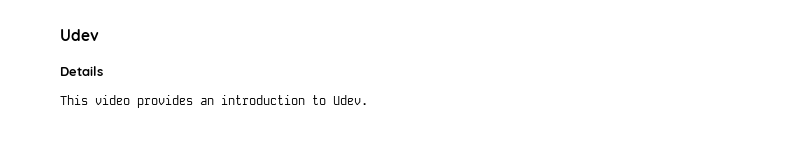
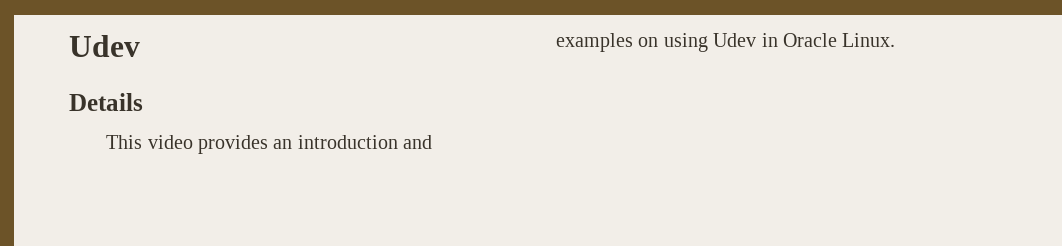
[312,95,368,105] to Udev. -> [403,135,433,149] [556,33,896,52] and examples on using Udev in Oracle Linux.

